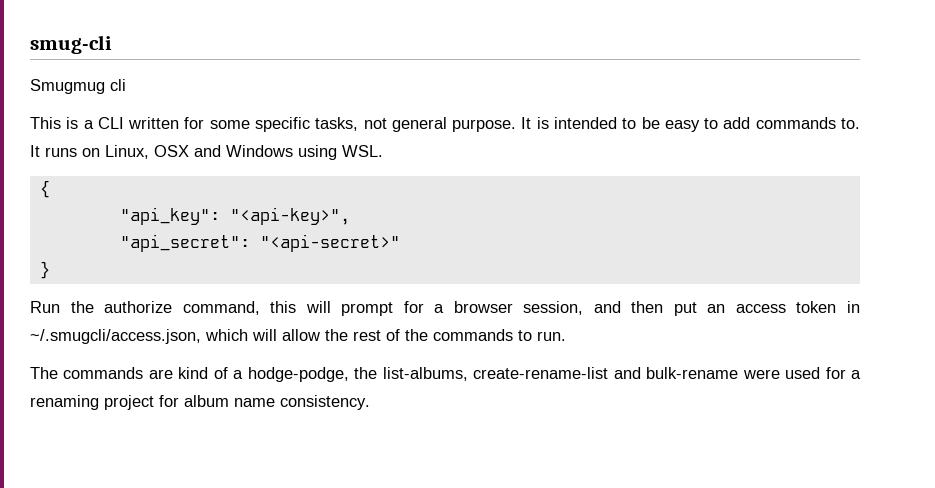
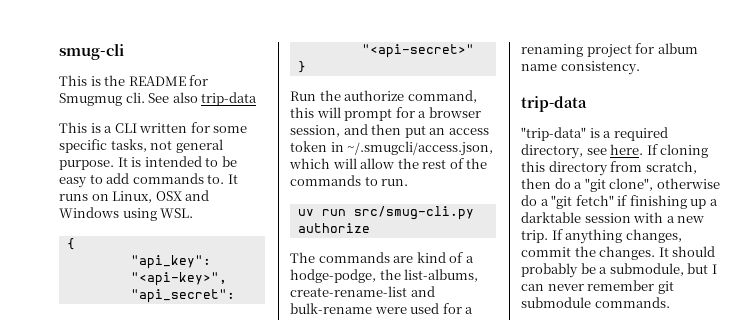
[30,79,126,94] Smugmug cli -> [59,75,209,86] [59,92,258,106] This is the README for Smugmug cli. See also trip-data
(566, 336) none -> [297,206,474,220] [297,223,370,233] // uv run src/smug-cli.py authorize
(370, 402) none -> [521,96,587,112] [521,127,668,141] [521,144,709,159] [521,161,697,176] [521,178,720,192] [521,195,718,209] [521,212,705,223] [521,229,682,244] [521,246,716,260] [521,263,717,278] [521,280,674,294] [521,297,670,308] // trip-data // "trip-data" is a required directory, see here. If cloning this directory from scratch, then do a "git clone", otherwise do a "git fetch" if finishing up a darktable session with a new trip. If anything changes, commit the changes. It should probably be a submodule, but I can never remember git submodule commands.

